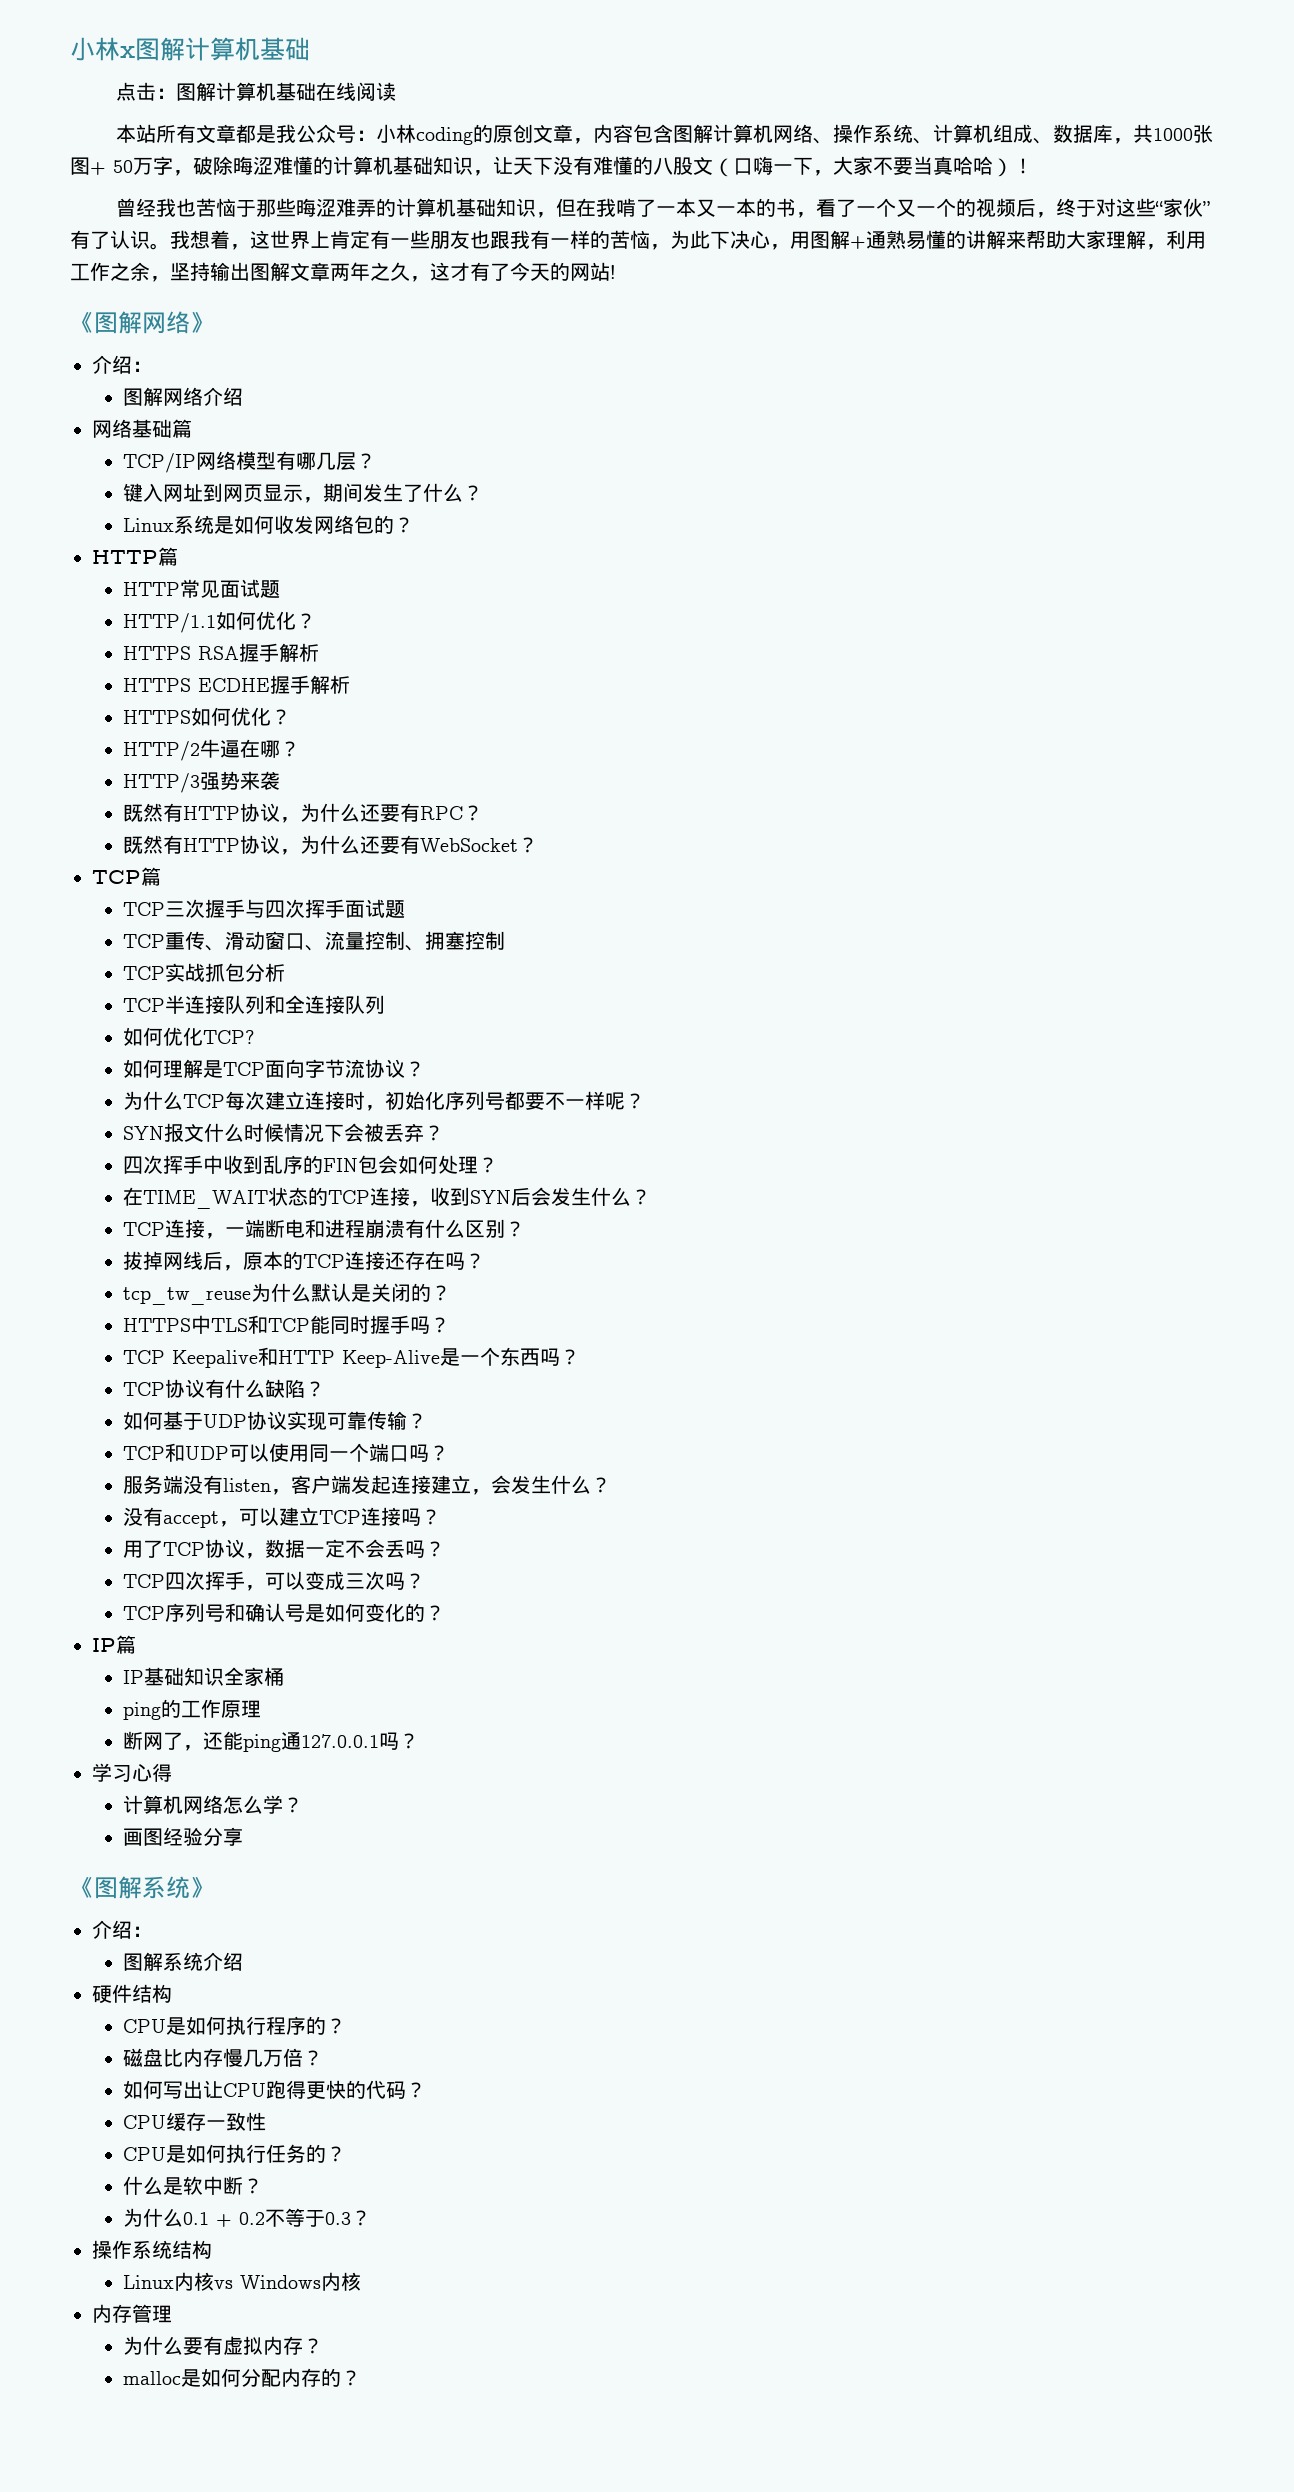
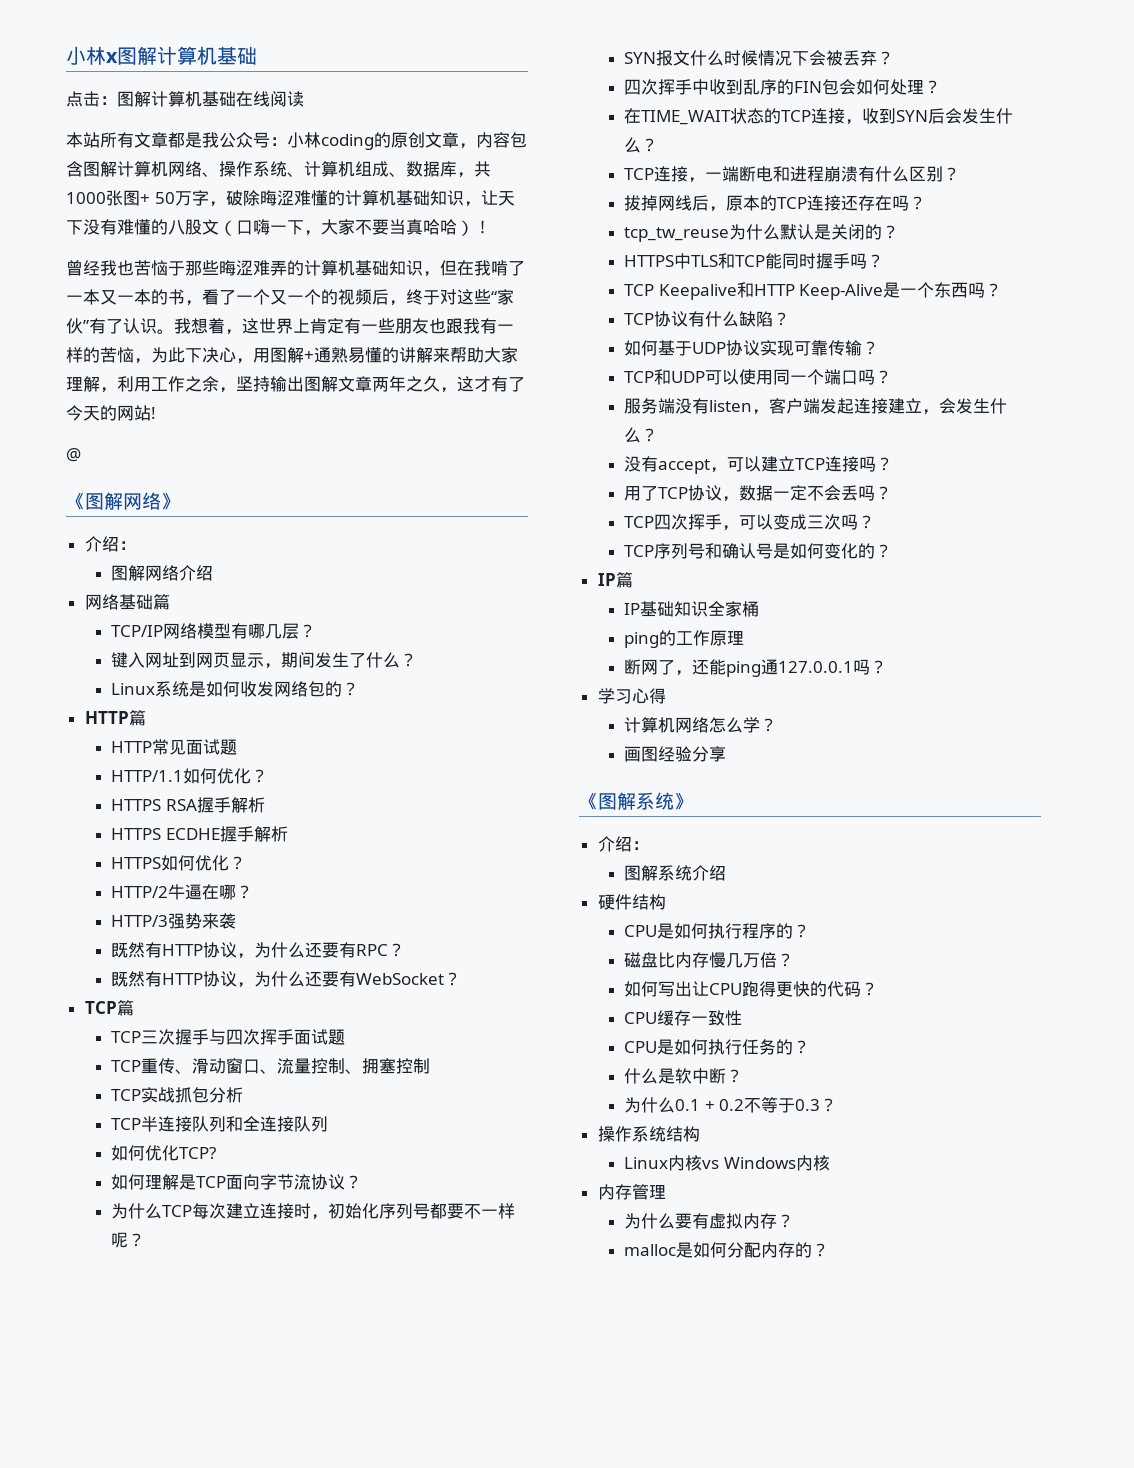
(616, 271) none -> [66,448,81,462] // @

